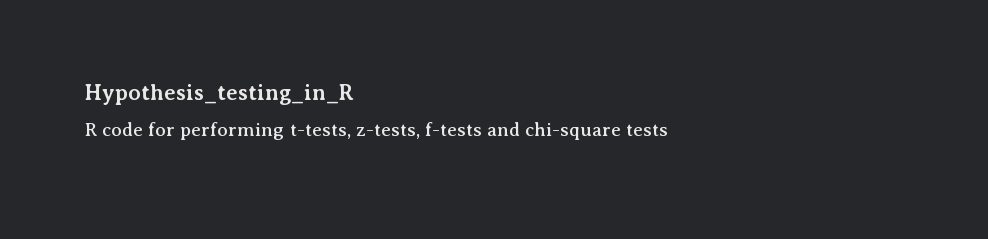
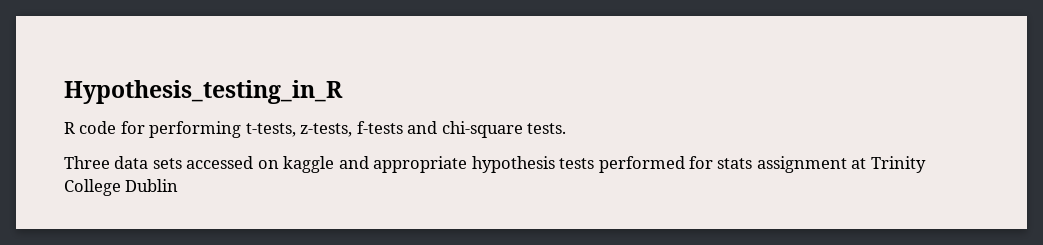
[626,124,669,136] tests -> [527,123,567,134] [64,156,926,173] [64,179,179,196] tests. // Three data sets accessed on kaggle and appropriate hypothesis tests performed for stats assignment at Trinity College Dublin

